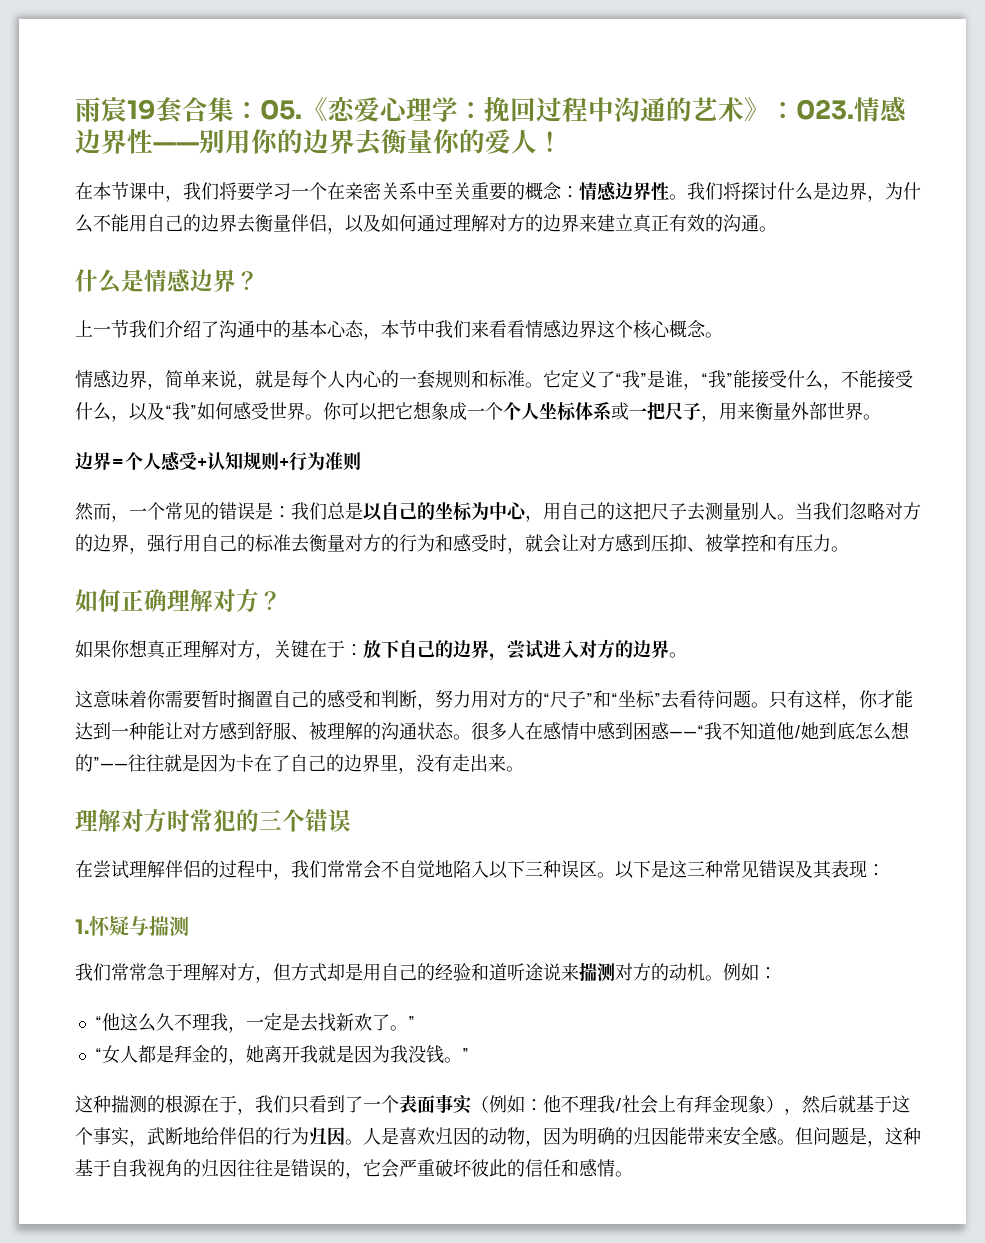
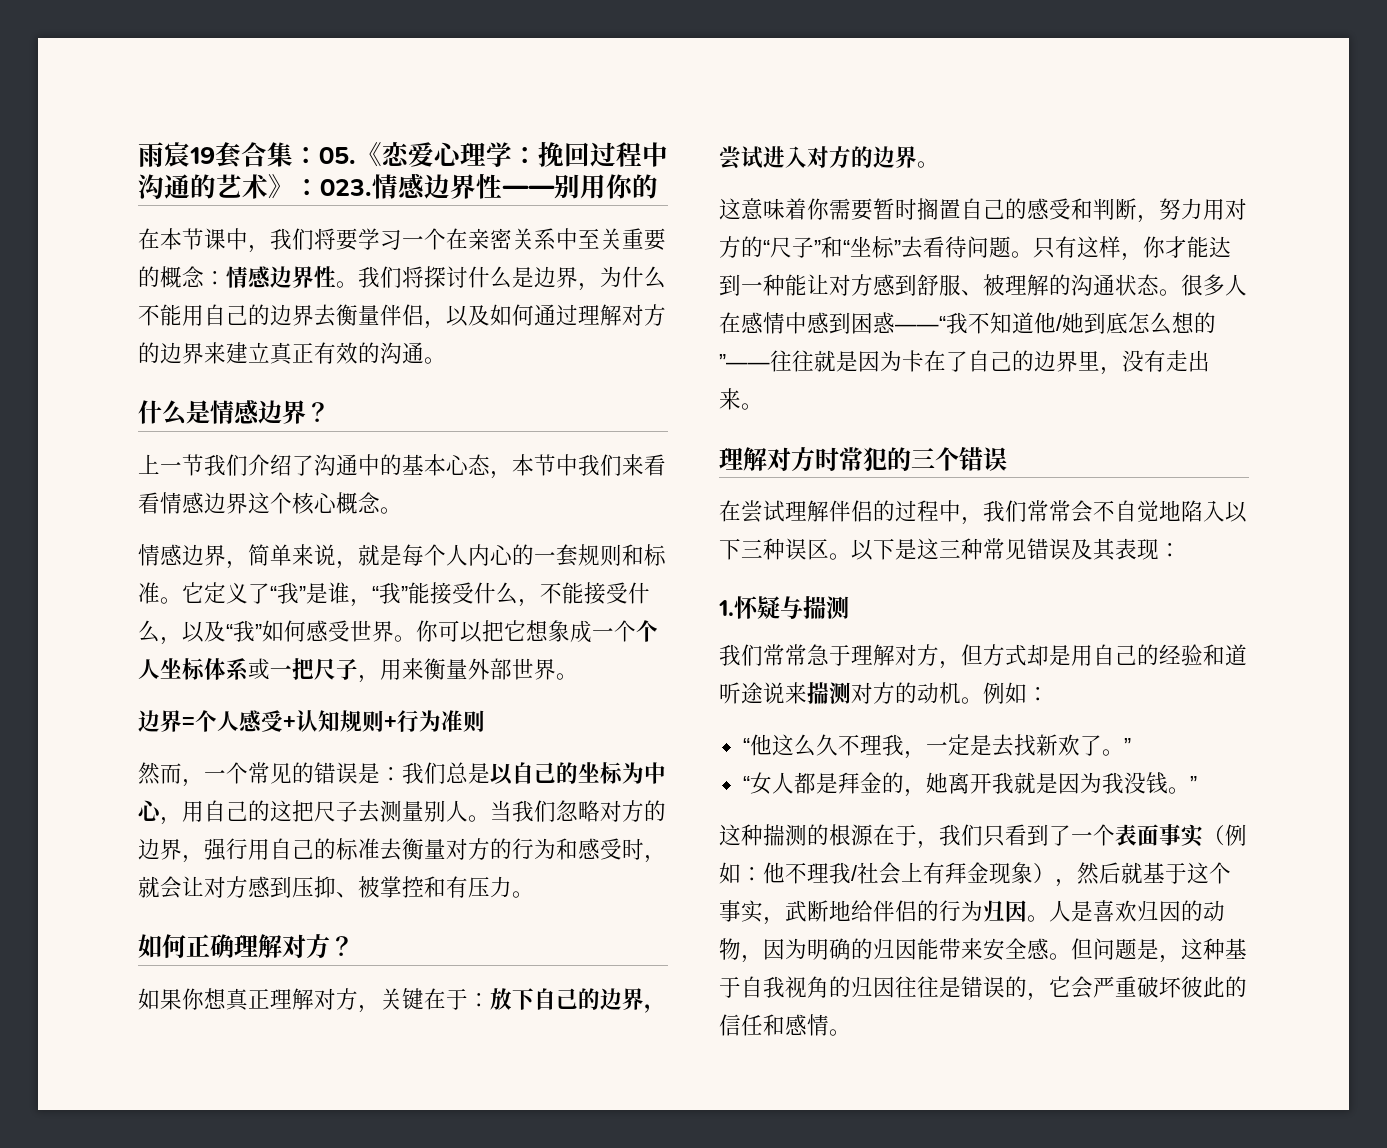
[303,129,563,156] 边界去衡量你的爱人！ -> (658, 186) none

